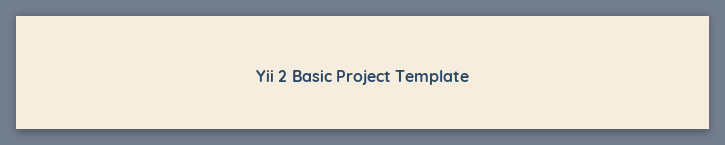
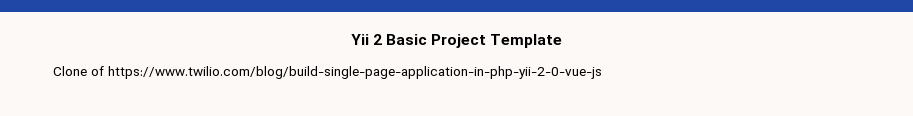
(470, 77) none -> [53,66,602,79] // Clone of https://www.twilio.com/blog/build-single-page-application-in-php-yii-2-0-vue-js

